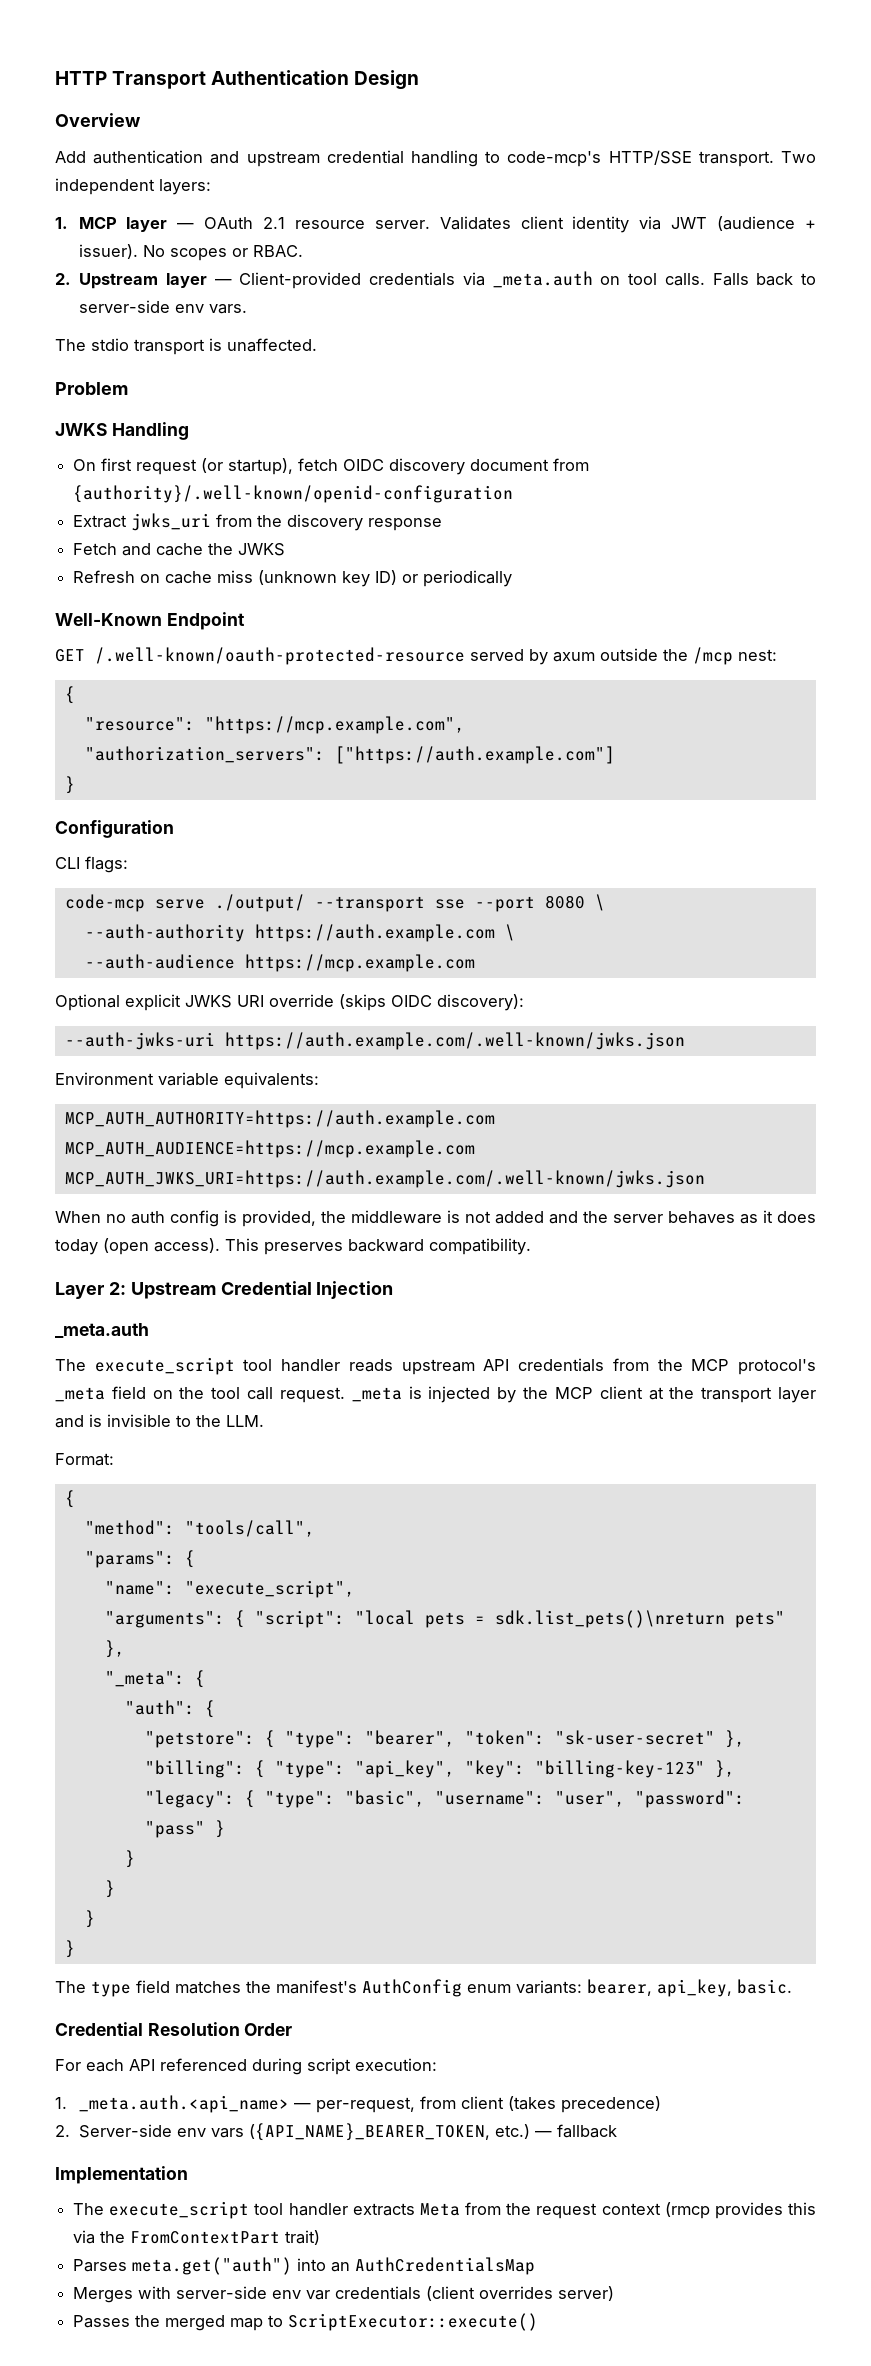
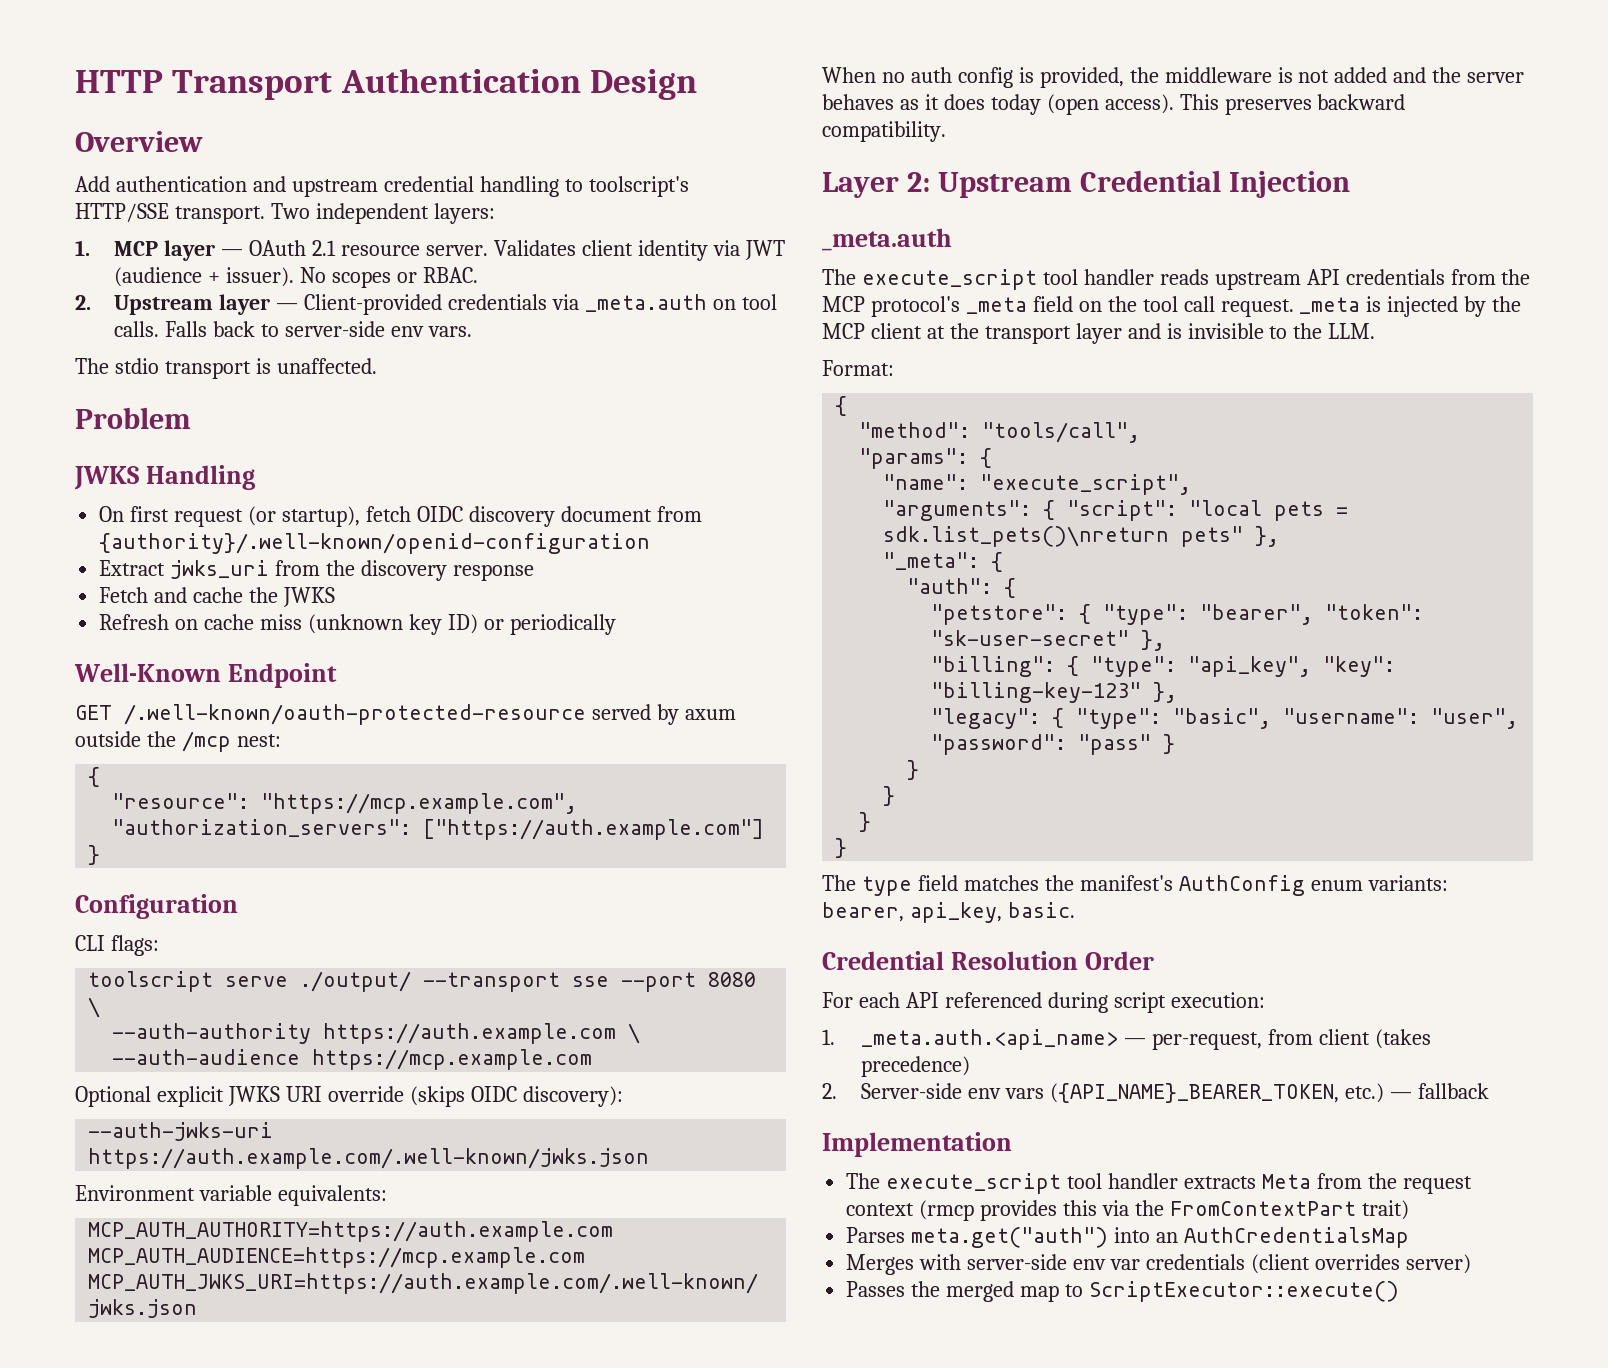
[507,151,602,167] code-mcp's -> [588,176,689,197] toolscript's
[64,894,145,912] code-mcp -> [88,971,214,992] toolscript

